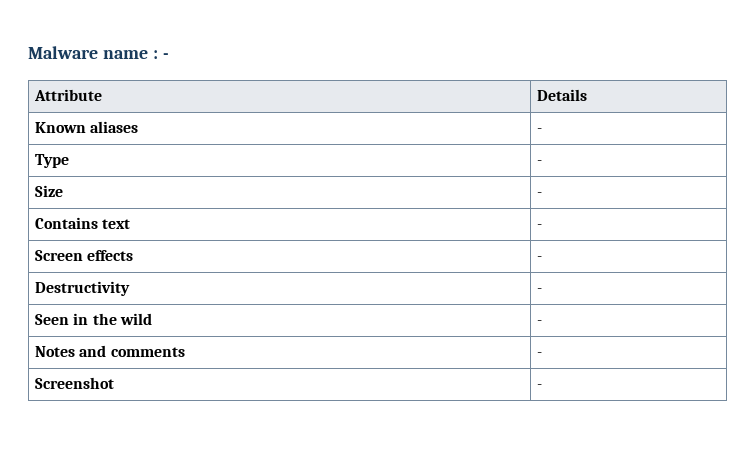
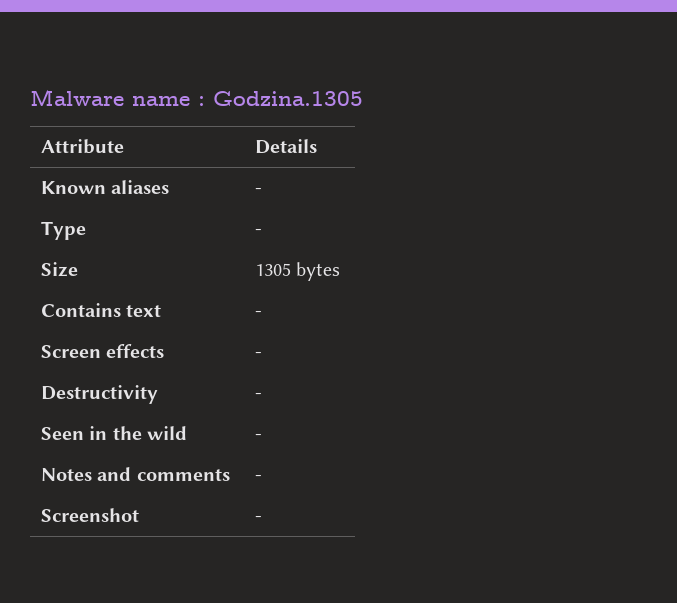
[162,53,169,59] - -> [213,91,363,106] Godzina.1305
[536,192,542,197] - -> [254,262,341,281] 1305 bytes

